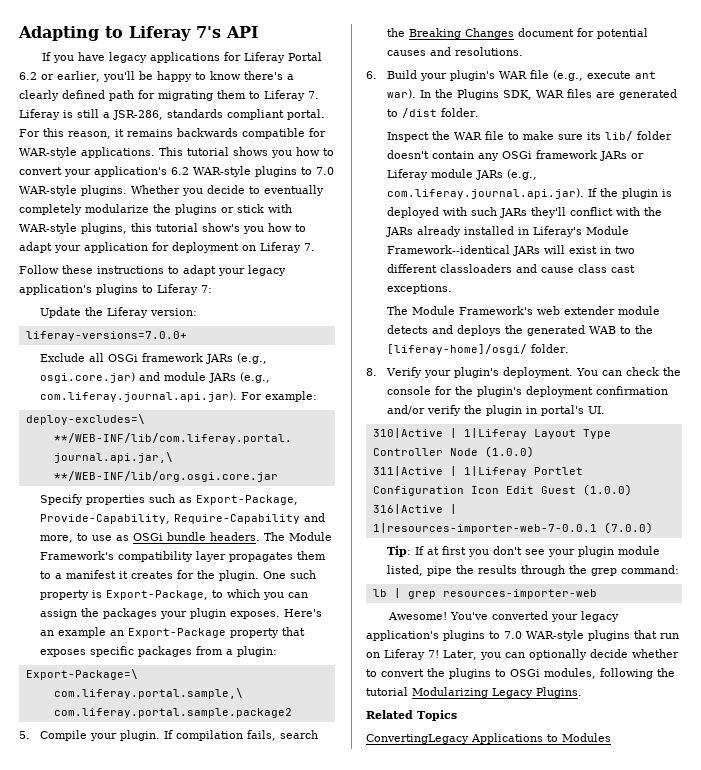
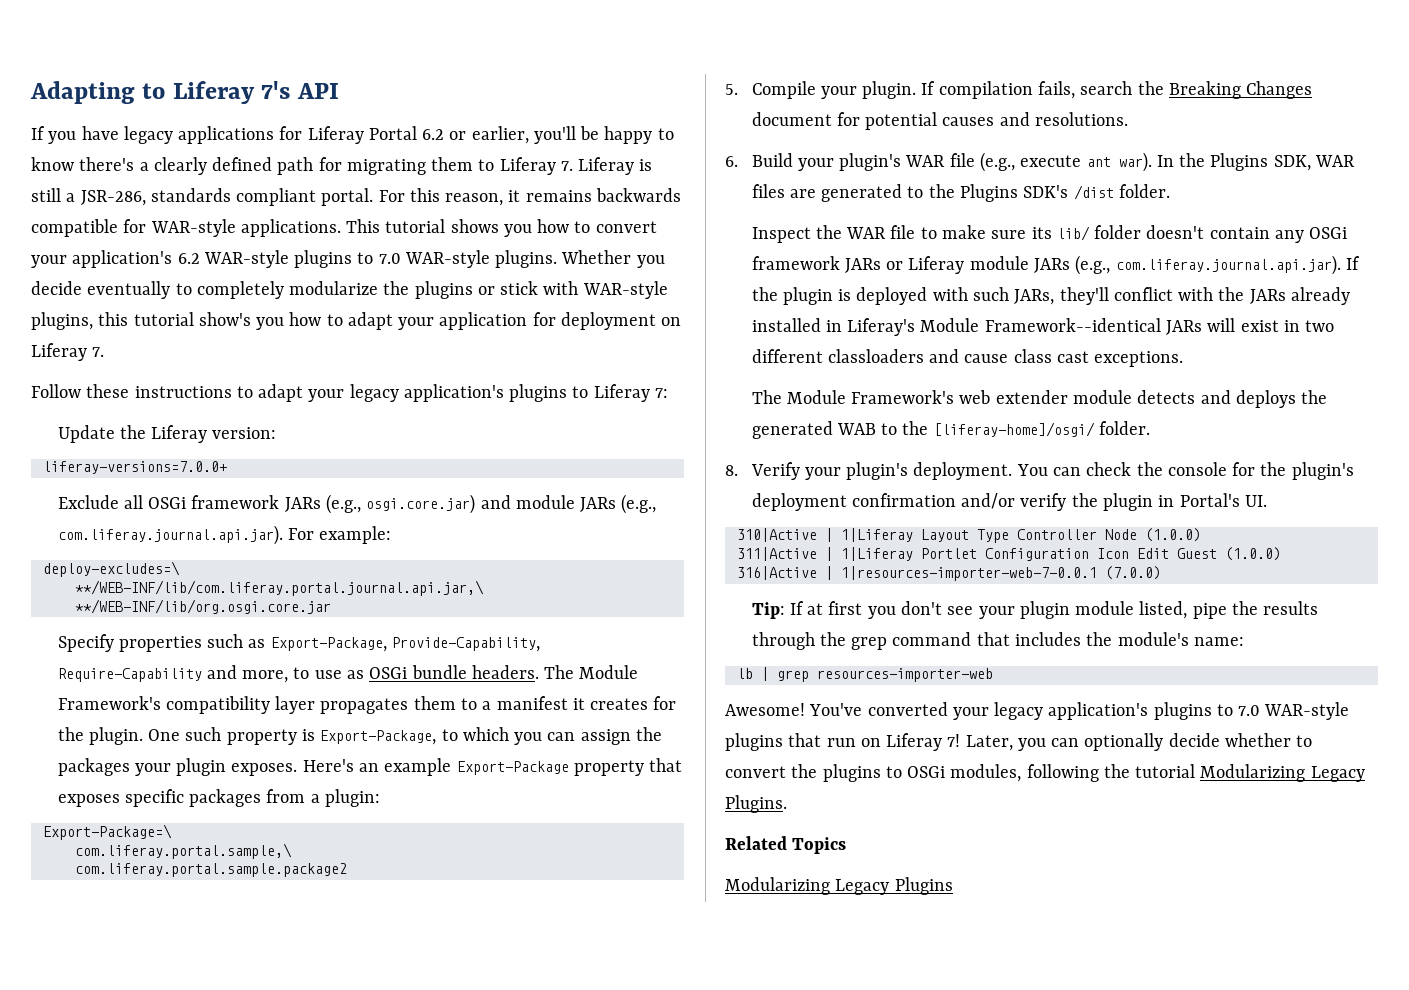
[249,185,324,196] to eventually -> [87,281,192,299] eventually to
[110,630,125,636] an -> (452, 767) none
(399, 113) none -> [928,184,1069,202] the Plugins SDK's
[500,208,528,218] JARs -> [1014,289,1055,305] JARs,
[541,405,585,416] portal's -> [1179,493,1240,507] Portal's
[621,565,680,574] command: -> [892,632,1244,646] command that includes the module's name:
[366,733,611,744] ConvertingLegacy Applications to Modules -> [725,877,953,895] Modularizing Legacy Plugins

